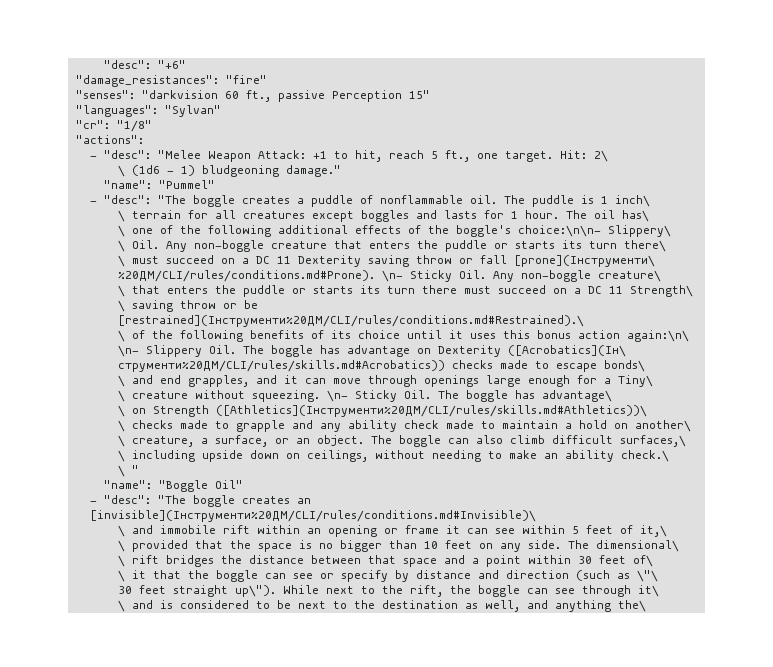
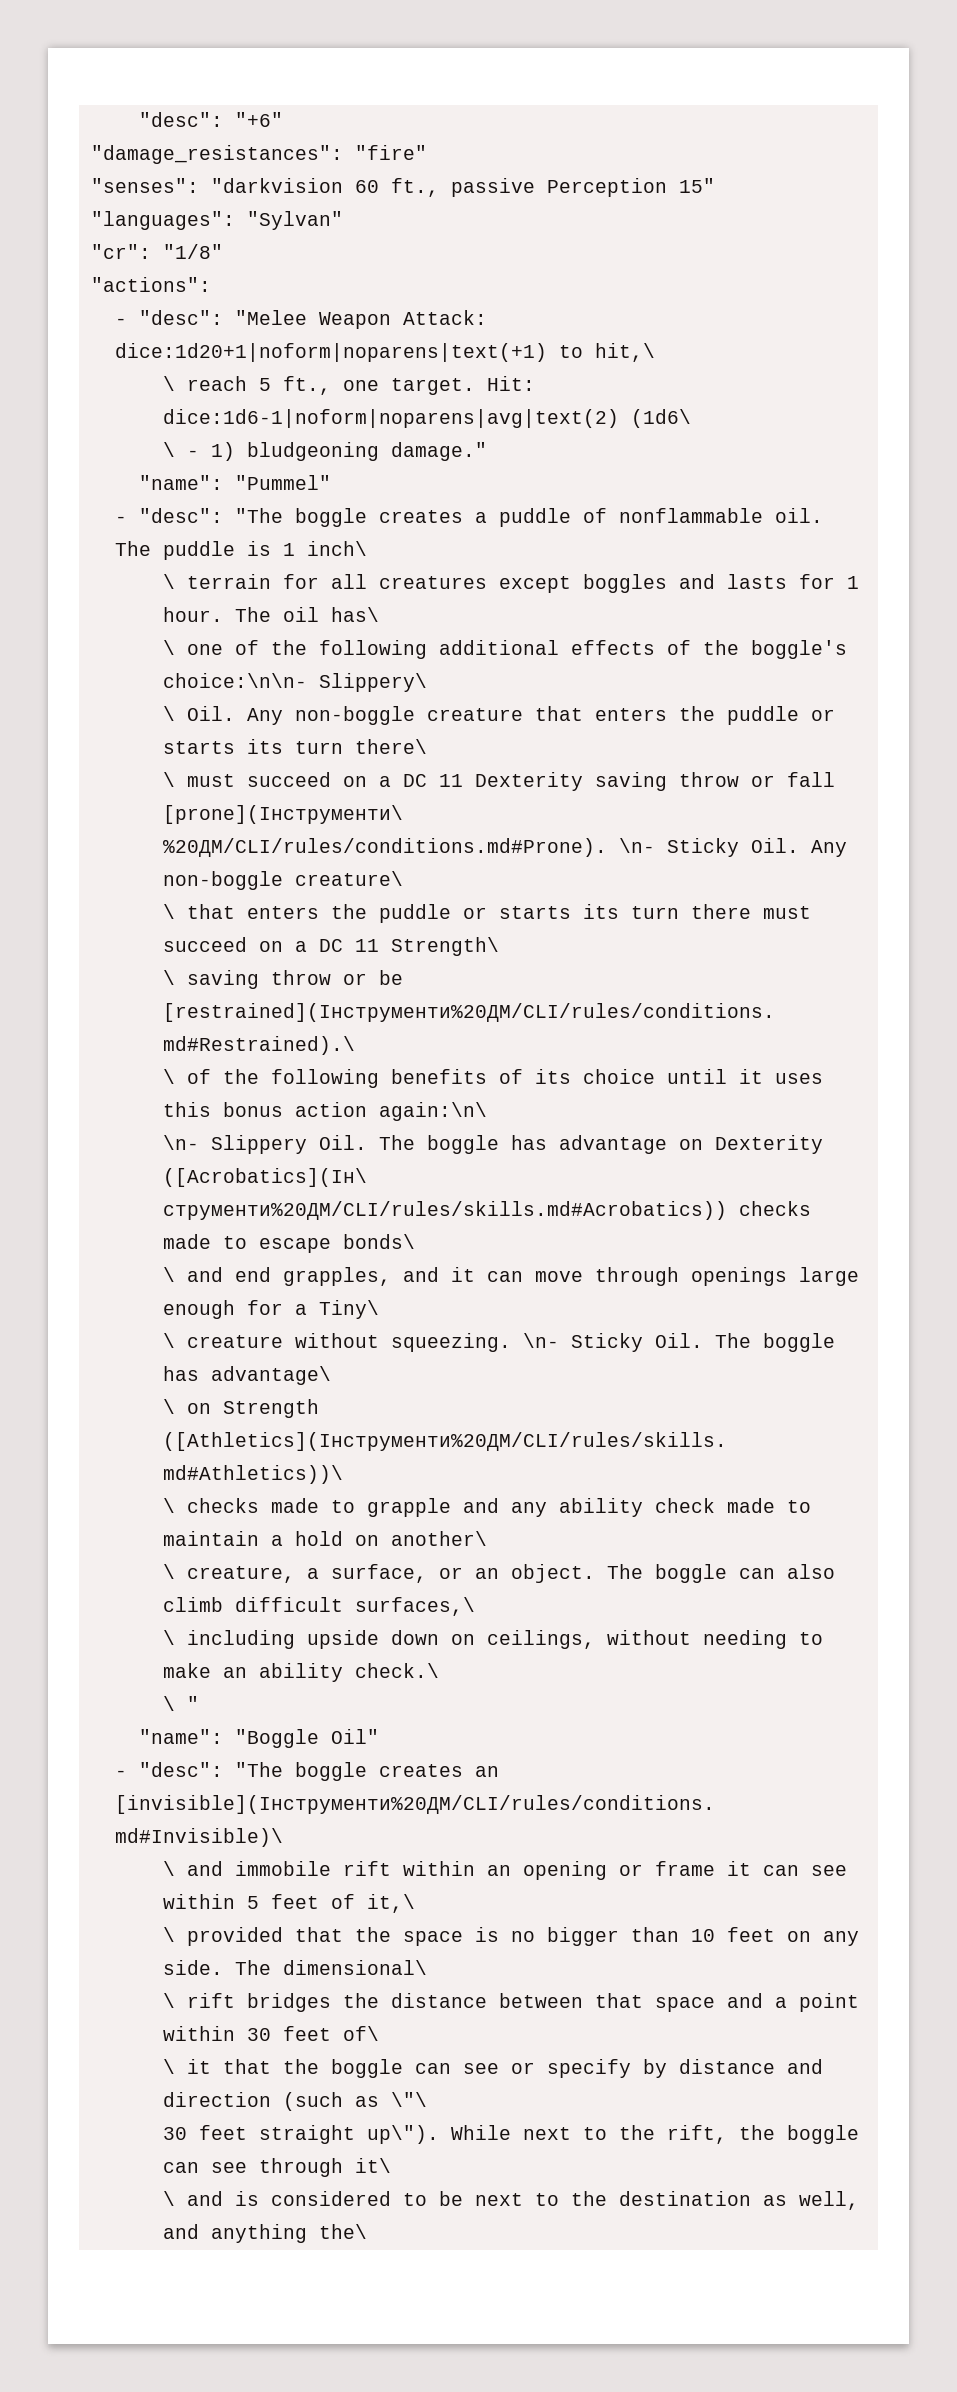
[312,150,382,162] +1 to hit, -> [115,343,655,362] [163,376,175,391] dice:1d20+1|noform|noparens|text(+1) to hit,\ // \
[593,150,608,162] [117,165,160,177] 2\ // \ (1d6 -> [163,409,691,428] [163,442,175,457] dice:1d6-1|noform|noparens|avg|text(2) (1d6\ // \

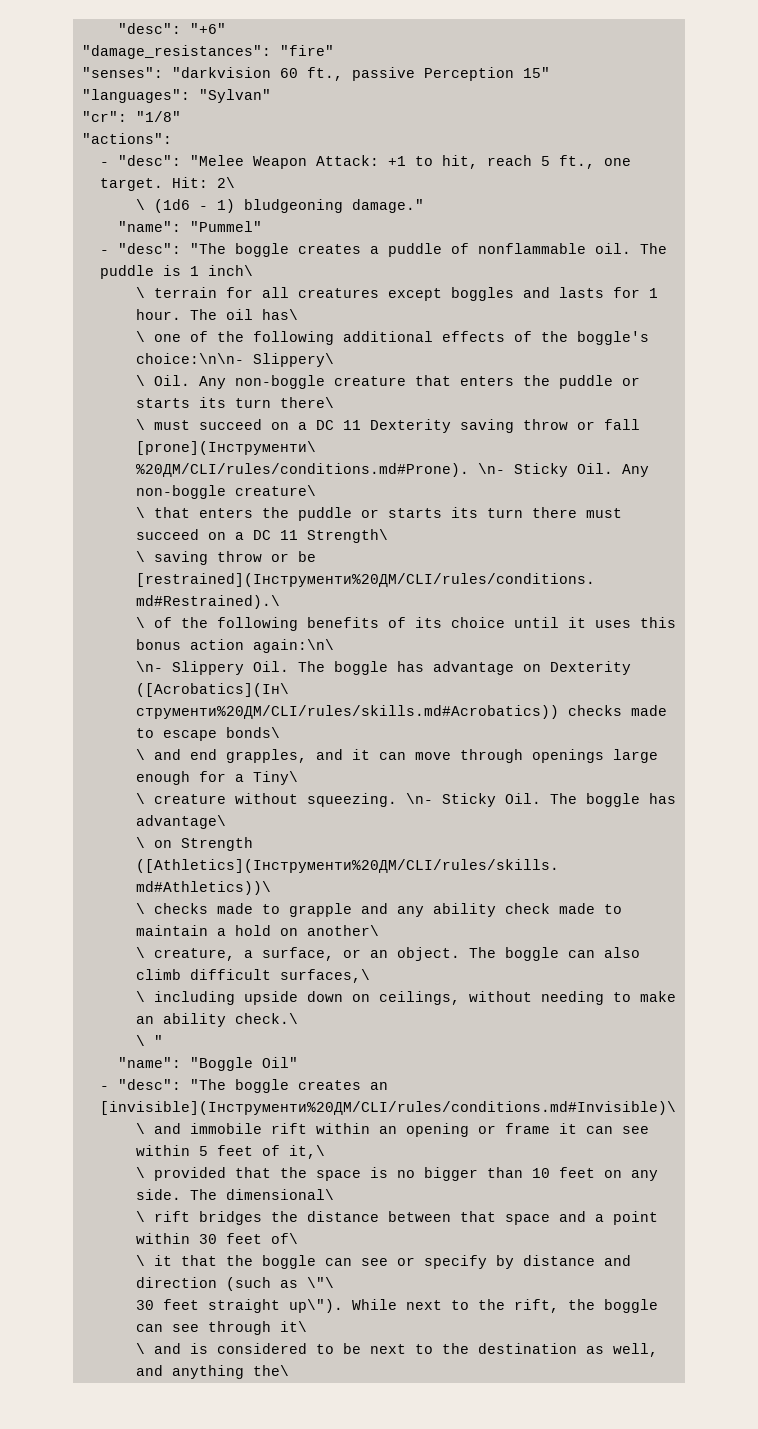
[115,343,655,362] [163,376,175,391] dice:1d20+1|noform|noparens|text(+1) to hit,\ // \ -> [387,155,478,169] +1 to hit,
[163,409,691,428] [163,442,175,457] dice:1d6-1|noform|noparens|avg|text(2) (1d6\ // \ -> [216,177,235,188] [135,199,190,213] 2\ // \ (1d6

